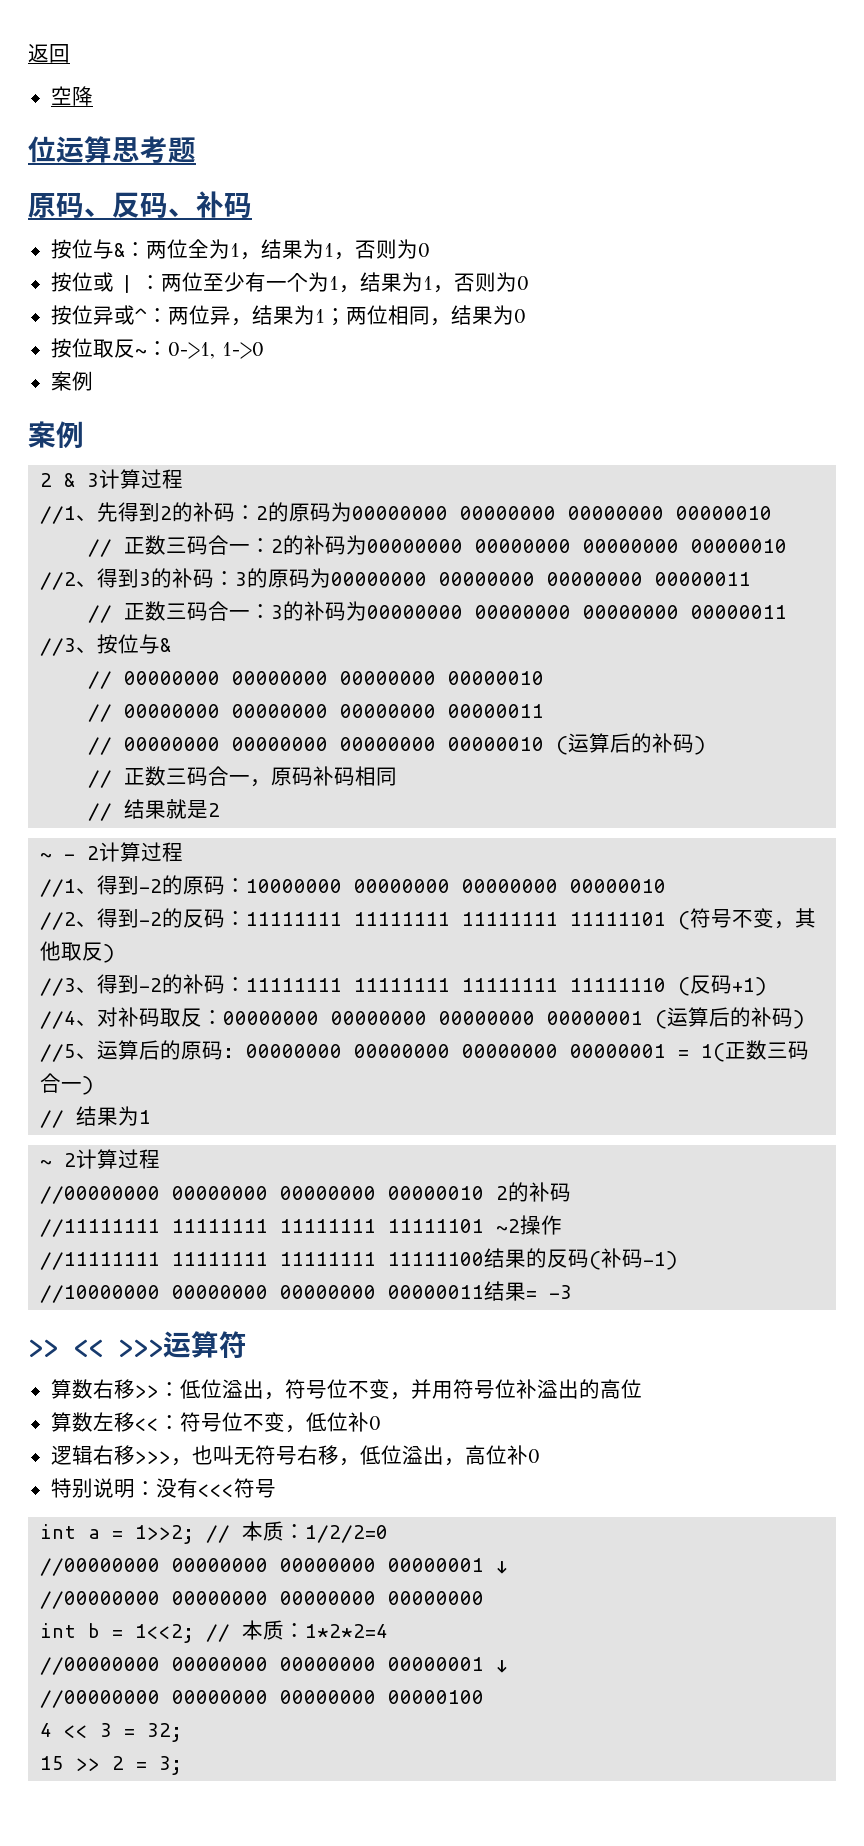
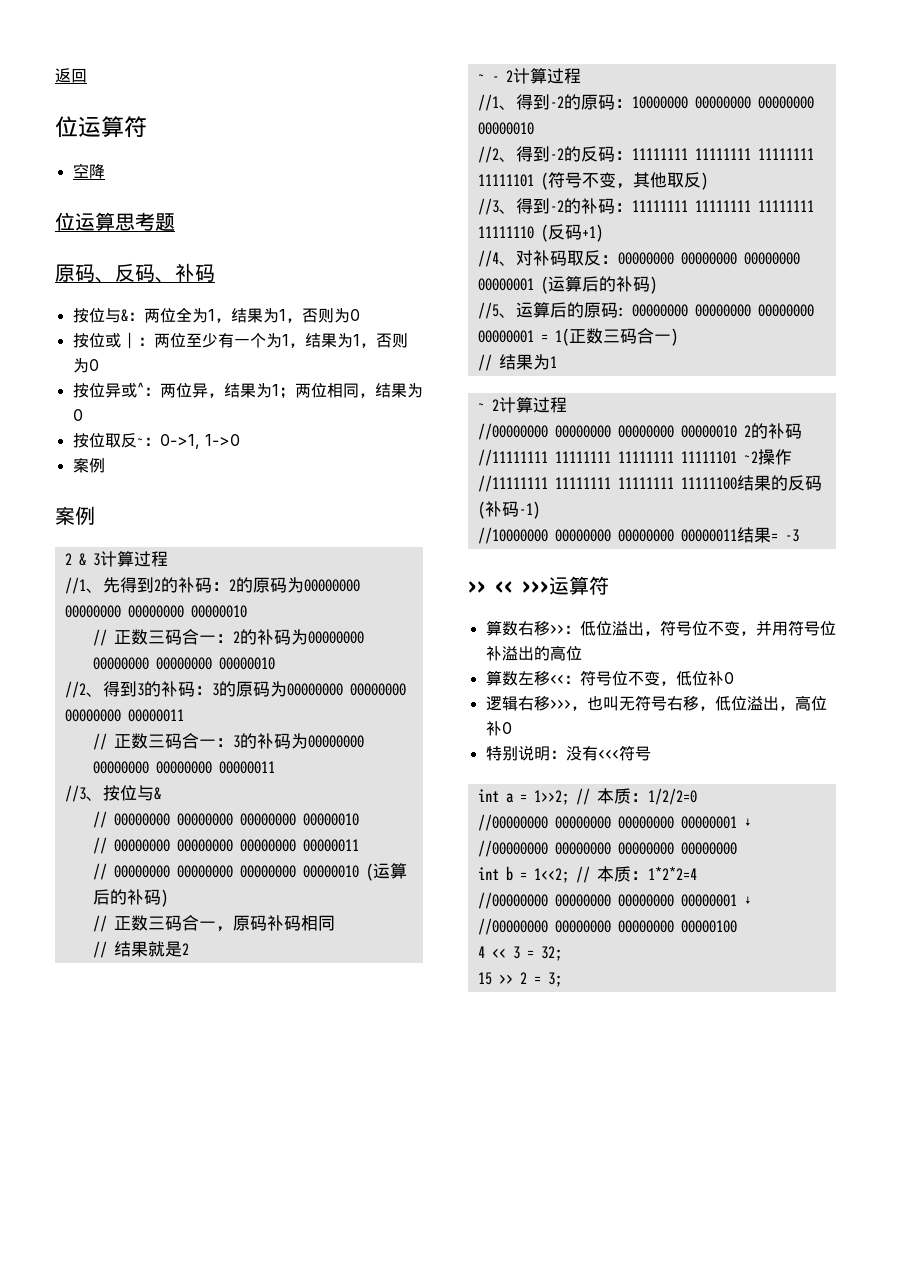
(70, 53) none -> [55,116,147,138] // 位运算符

